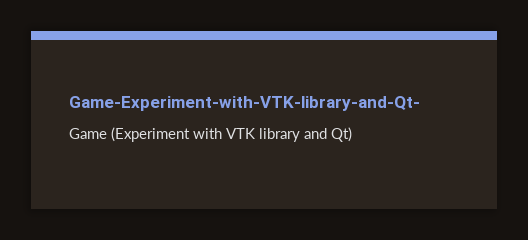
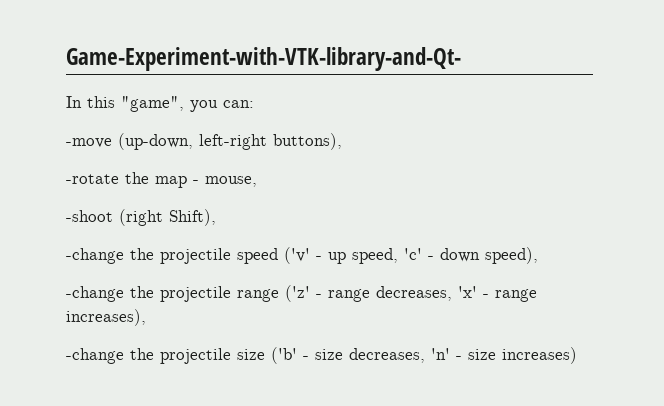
[69,127,352,142] Game (Experiment with VTK library and Qt) -> [66,96,254,112] [66,133,342,150] [66,172,257,188] [66,209,216,226] [66,247,538,264] [66,285,537,302] [66,309,146,326] [66,347,577,364] In this "game", you can: // -move (up-down, left-right buttons), // -rotate the map - mouse, // -shoot (right Shift), // -change the projectile speed ('v' - up speed, 'c' - down speed), // -change the projectile range ('z' - range decreases, 'x' - range increases), // -change the projectile size ('b' - size decreases, 'n' - size increases)

